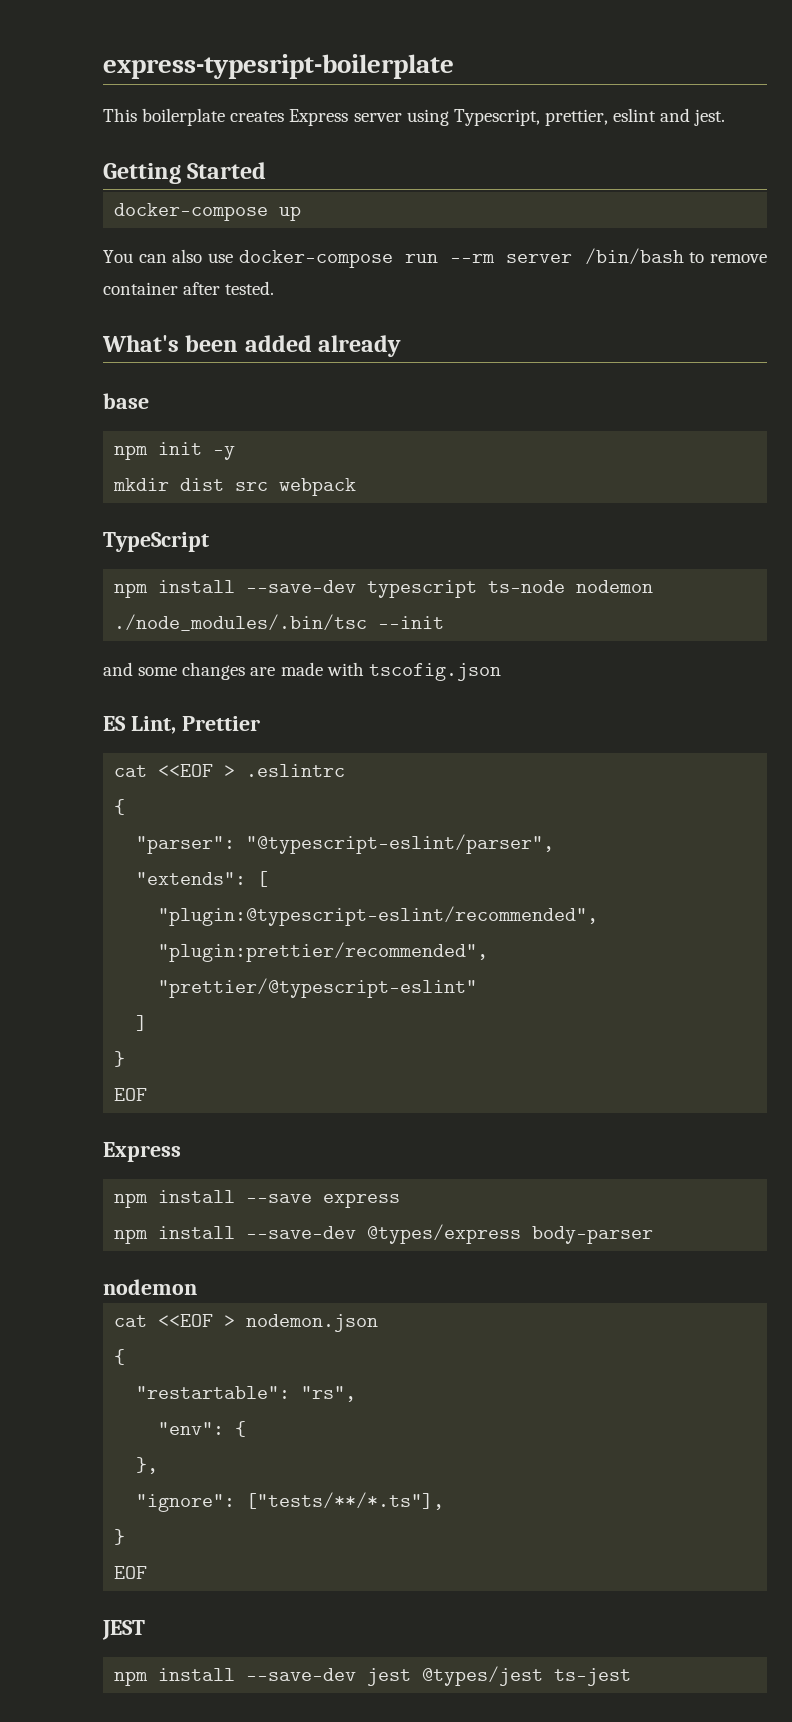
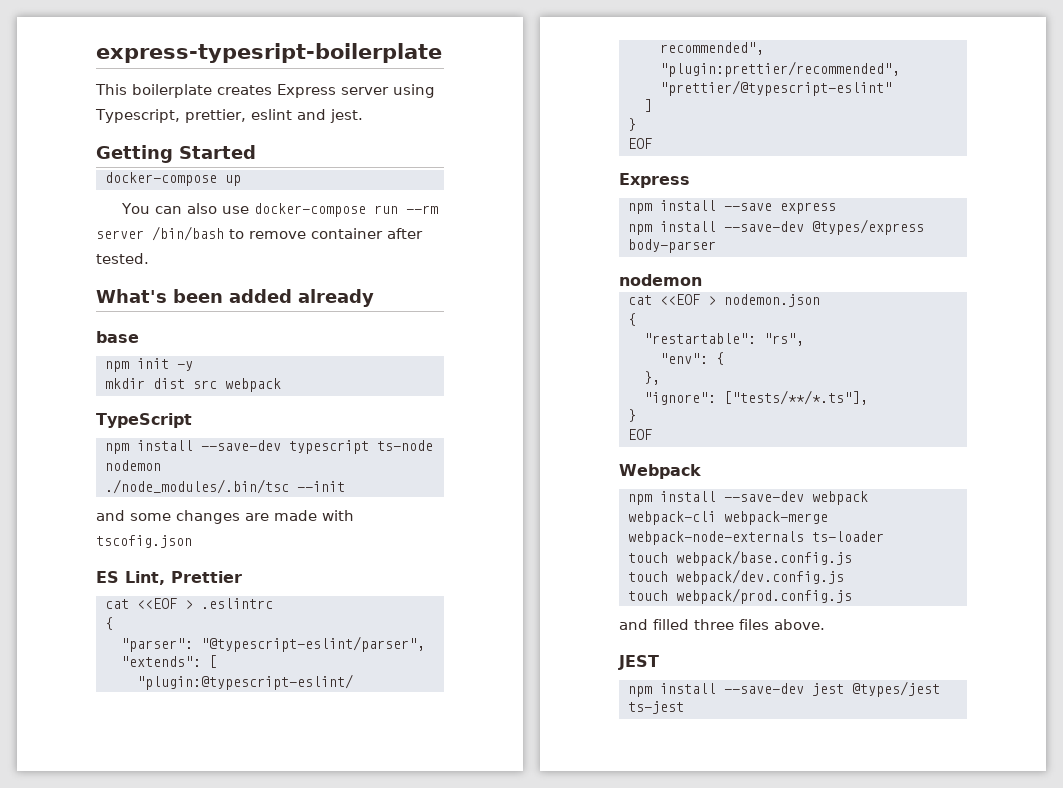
(148, 1572) none -> [619,464,701,479] [627,491,868,505] [627,511,828,525] [627,531,884,545] [627,550,852,566] [627,569,844,585] [627,588,852,604] [619,619,825,630] // Webpack // npm install --save-dev webpack webpack-cli webpack-merge webpack-node-externals ts-loader // touch webpack/base.config.js // touch webpack/dev.config.js // touch webpack/prod.config.js // and filled three files above.

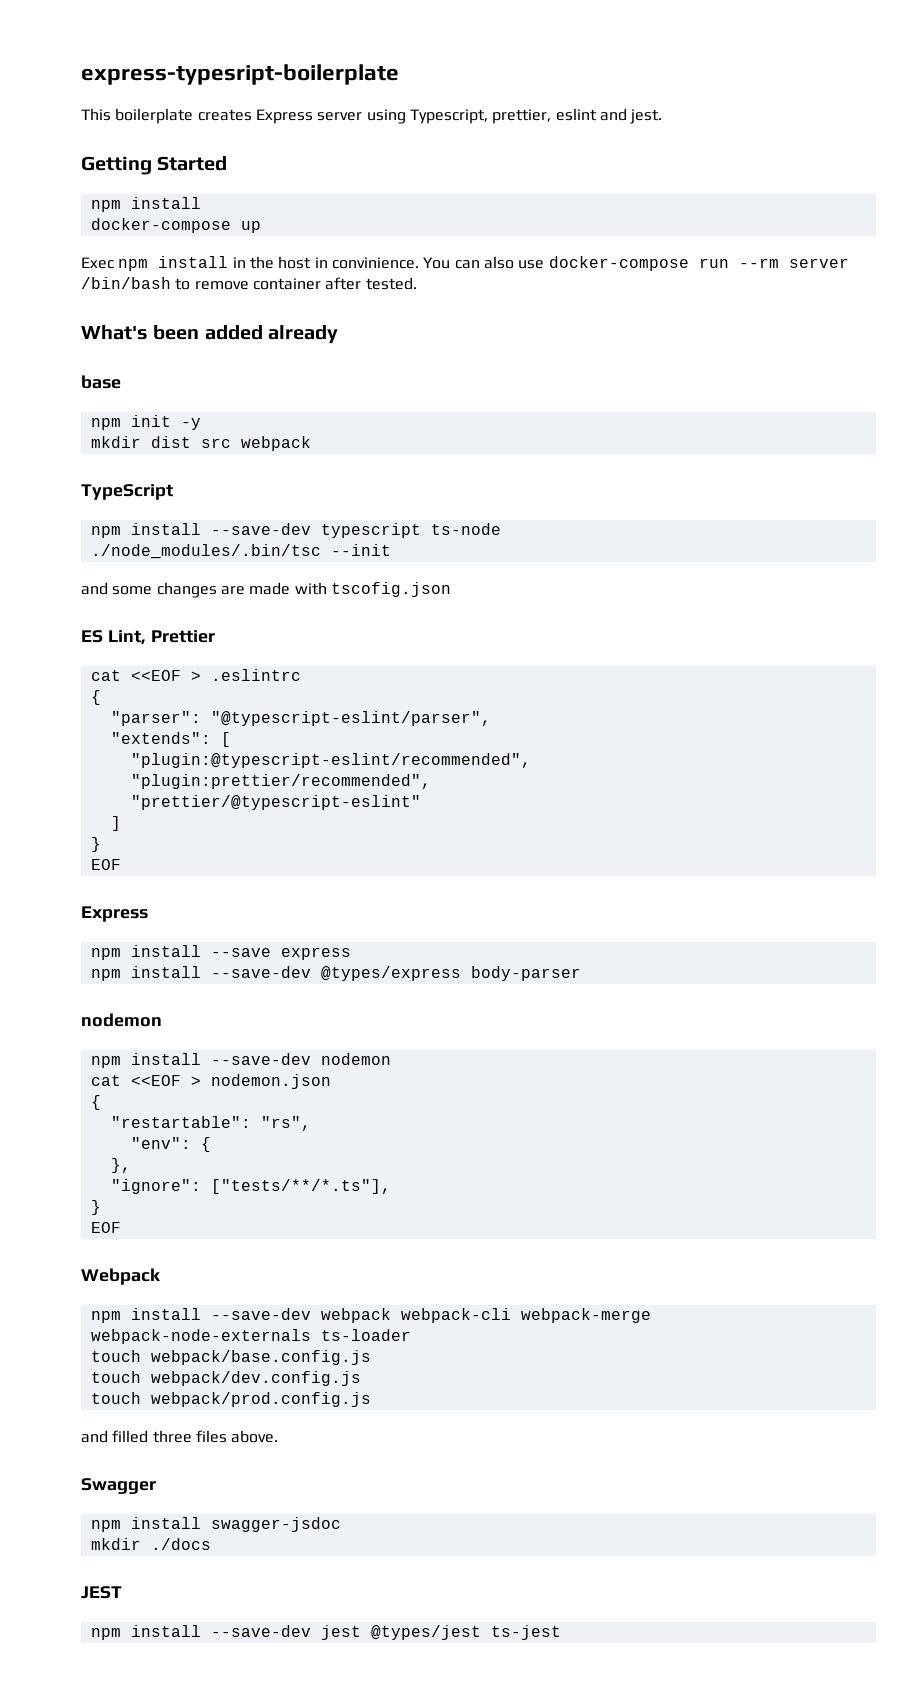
(256, 152) none -> [90,197,201,212] // npm install
(241, 180) none -> [81,256,419,271] Exec npm install in the host in convinience.
[104,460,161,471] nodemon -> (501, 529) none
(702, 280) none -> [90,1053,391,1068] // npm install --save-dev nodemon
(825, 624) none -> [81,1478,156,1494] [90,1517,341,1532] [90,1538,211,1550] // Swagger // npm install swagger-jsdoc // mkdir ./docs

